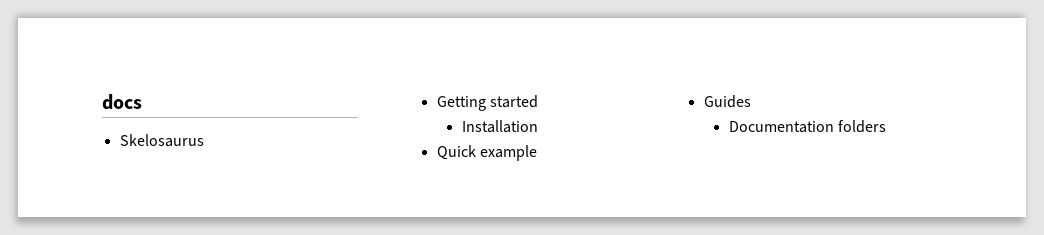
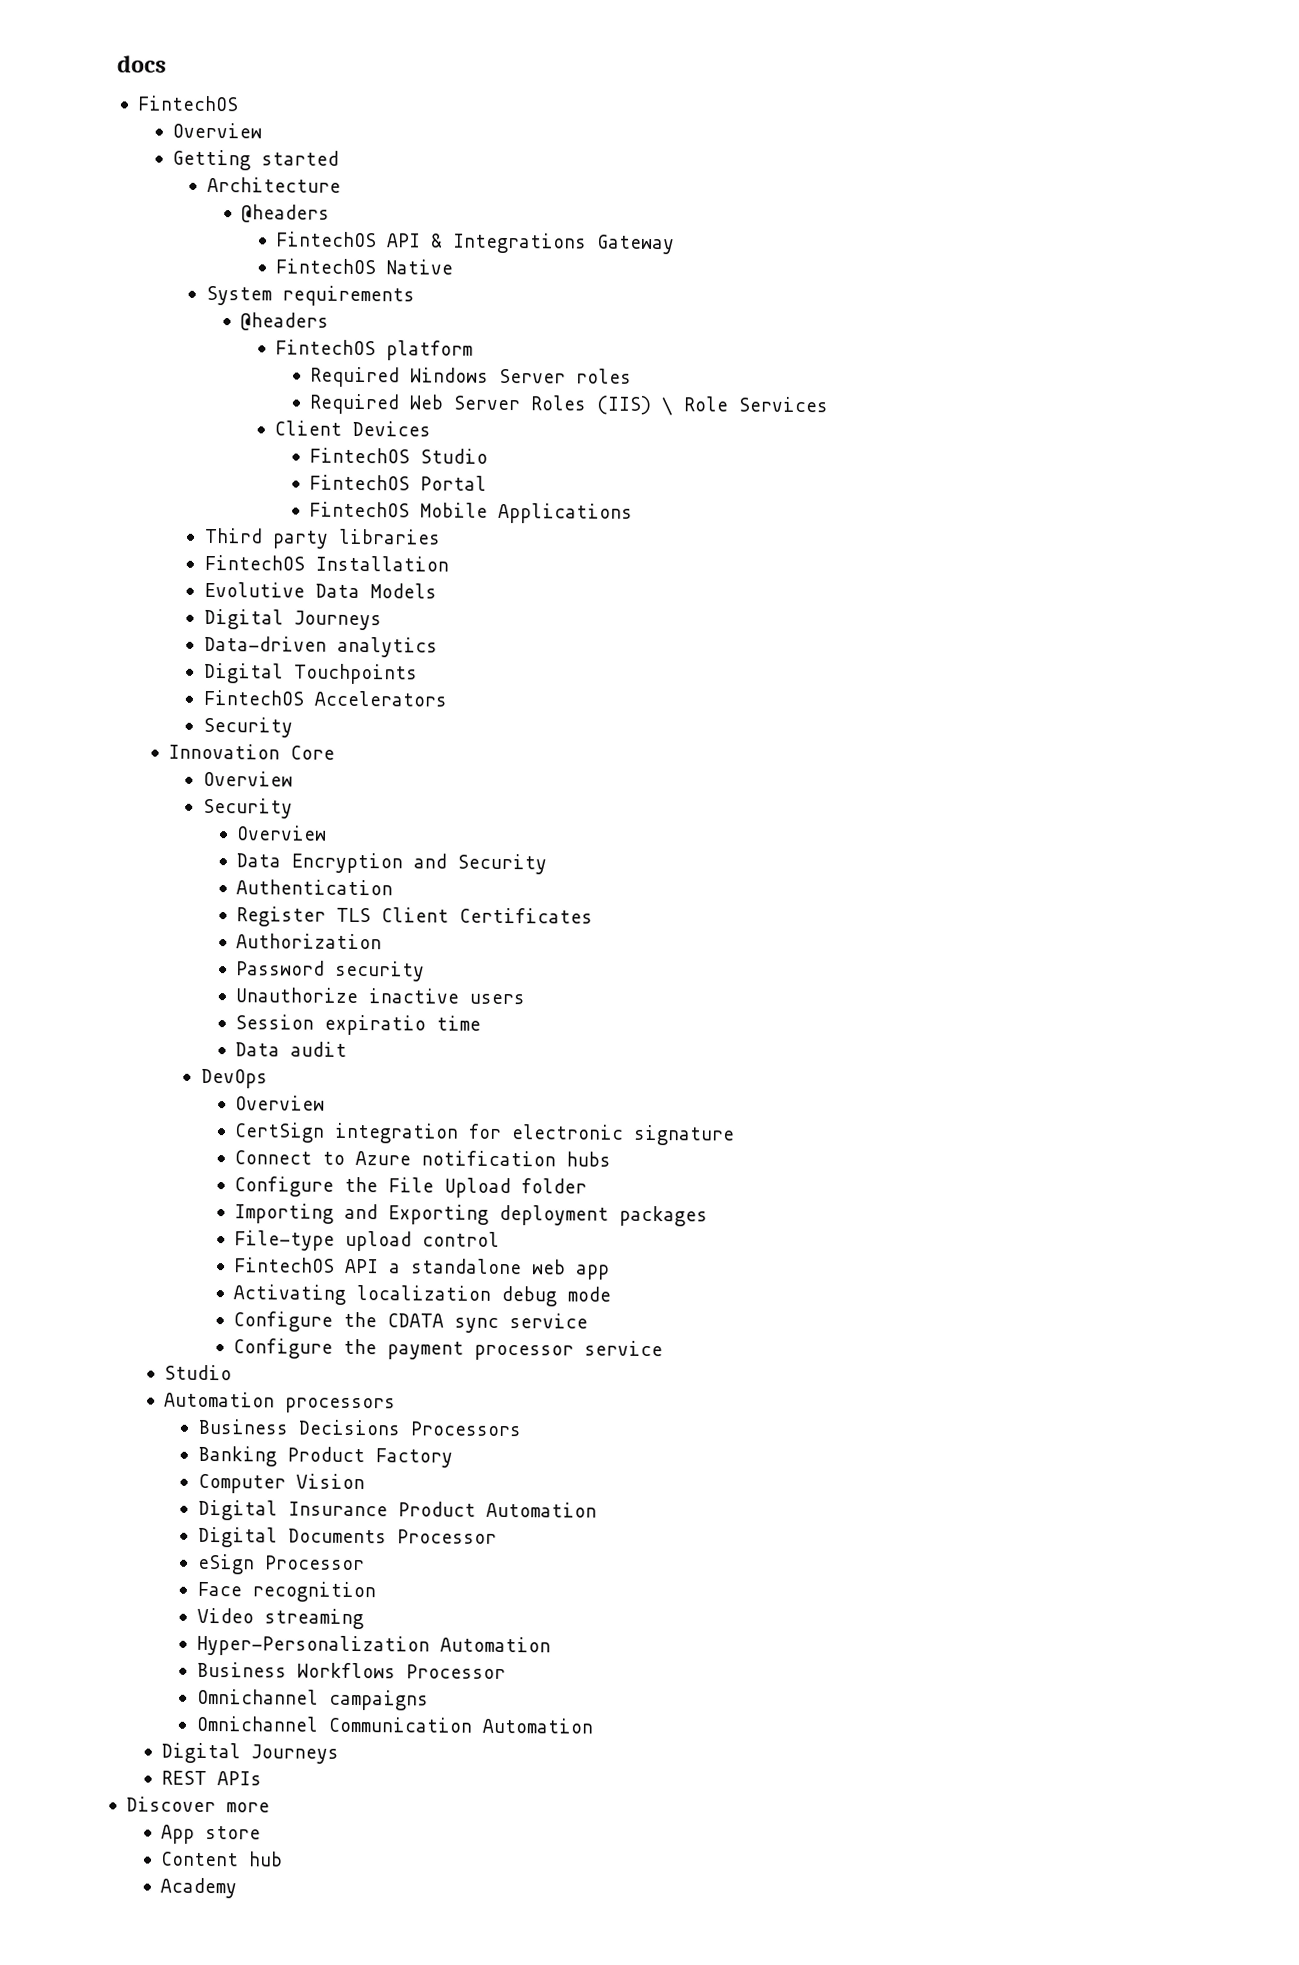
[119,134,204,147] Skelosaurus -> [136,95,239,112] [171,122,262,139] FintechOS // Overview
[461,120,538,133] [436,145,538,161] [703,95,751,108] [728,120,887,133] Installation // Quick example // Guides // Documentation folders -> [206,176,341,193] [241,204,331,223] [276,231,676,255] [275,258,454,275] [205,285,415,307] [240,312,330,331] [275,339,474,361] [309,366,632,388] [308,393,828,416] [274,420,432,437] [308,447,488,464] [308,474,487,491] [308,501,633,524] [203,527,441,549] [203,554,449,572] [203,581,437,599] [203,608,382,631] [203,635,438,658] [203,662,418,685] [202,689,447,707] [202,716,293,738] [167,743,335,760] [202,770,293,787] [202,797,293,819] [236,825,328,841] [236,852,548,875] [236,879,394,896] [236,906,594,927] [236,933,383,950] [236,960,426,982] [235,987,526,1005] [235,1014,482,1036] [235,1041,348,1057] [200,1068,268,1089] [235,1095,326,1111] [234,1122,736,1146] [234,1150,612,1167] [234,1176,588,1199] [234,1203,709,1227] [234,1230,501,1252] [234,1257,611,1280] [233,1284,612,1307] [233,1311,589,1333] [233,1338,664,1361] [163,1364,232,1381] [163,1391,396,1414] [197,1418,522,1437] [197,1445,453,1468] [197,1473,365,1494] [197,1499,597,1521] [197,1526,497,1548] [196,1553,365,1575] [196,1581,376,1603] [196,1607,364,1630] [196,1634,551,1657] [196,1661,506,1680] [196,1688,429,1711] [195,1715,593,1734] [160,1742,339,1764] [160,1770,262,1786] [125,1796,270,1813] [160,1824,261,1844] [159,1851,283,1867] [159,1877,237,1899] Architecture // @headers // FintechOS API & Integrations Gateway // FintechOS Native // System requirements // @headers // FintechOS platform // Required Windows Server roles // Required Web Server Roles (IIS) \ Role Services // Client Devices // FintechOS Studio // FintechOS Portal // FintechOS Mobile Applications // Third party libraries // FintechOS Installation // Evolutive Data Models // Digital Journeys // Data-driven analytics // Digital Touchpoints // FintechOS Accelerators // Security // Innovation Core // Overview // Security // Overview // Data Encryption and Security // Authentication // Register TLS Client Certificates // Authorization // Password security // Unauthorize inactive users // Session expiratio time // Data audit // DevOps // Overview // CertSign integration for electronic signature // Connect to Azure notification hubs // Configure the File Upload folder // Importing and Exporting deployment packages // File-type upload control // FintechOS API a standalone web app // Activating localization debug mode // Configure the CDATA sync service // Configure the payment processor service // Studio // Automation processors // Business Decisions Processors // Banking Product Factory // Computer Vision // Digital Insurance Product Automation // Digital Documents Processor // eSign Processor // Face recognition // Video streaming // Hyper-Personalization Automation // Business Workflows Processor // Omnichannel campaigns // Omnichannel Communication Automation // Digital Journeys // REST APIs // Discover more // App store // Content hub // Academy

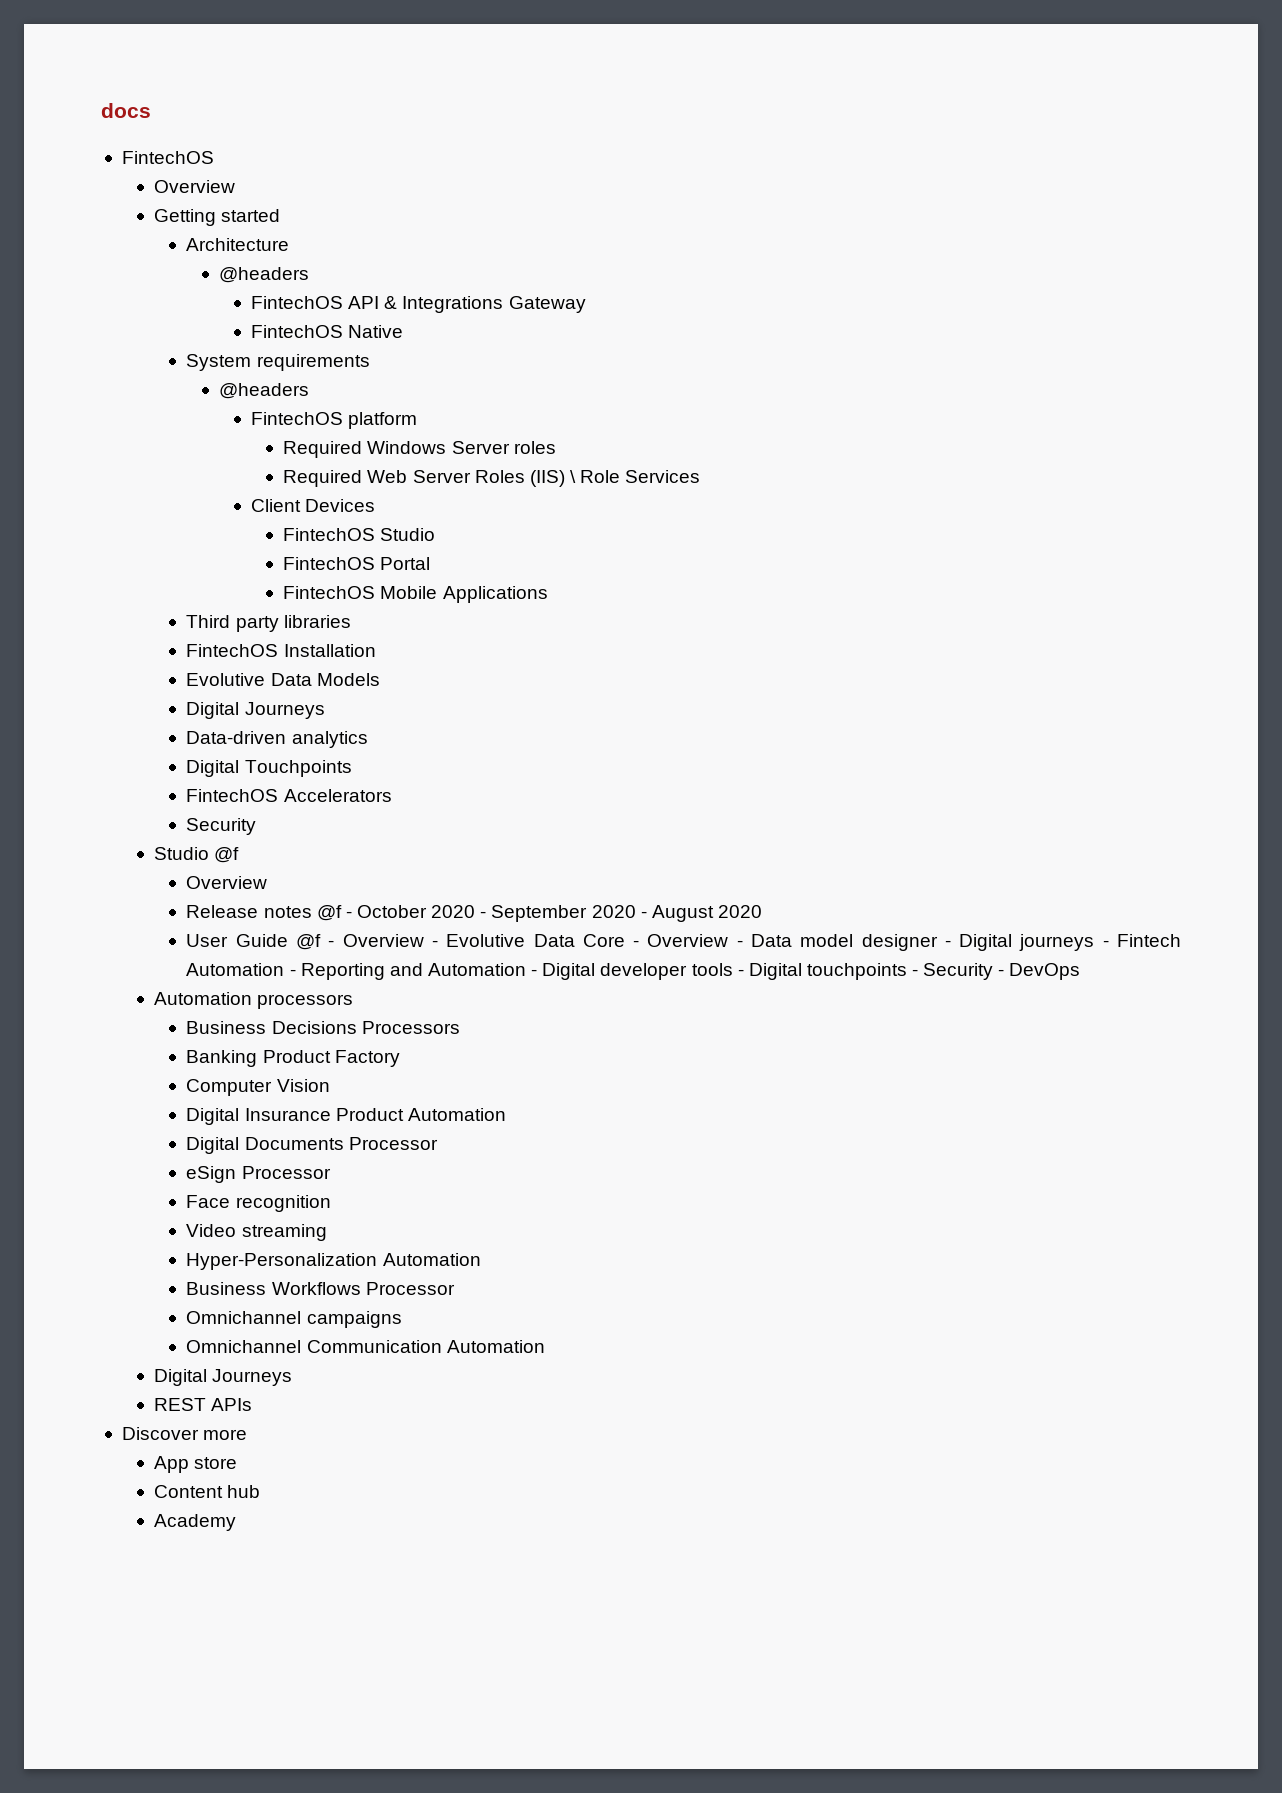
[167,743,335,760] [202,770,293,787] [202,797,293,819] [236,825,328,841] [236,852,548,875] [236,879,394,896] [236,906,594,927] [236,933,383,950] [236,960,426,982] [235,987,526,1005] [235,1014,482,1036] [235,1041,348,1057] [200,1068,268,1089] [235,1095,326,1111] [234,1122,736,1146] [234,1150,612,1167] [234,1176,588,1199] [234,1203,709,1227] [234,1230,501,1252] [234,1257,611,1280] [233,1284,612,1307] [233,1311,589,1333] [233,1338,664,1361] [163,1364,232,1381] Innovation Core // Overview // Security // Overview // Data Encryption and Security // Authentication // Register TLS Client Certificates // Authorization // Password security // Unauthorize inactive users // Session expiratio time // Data audit // DevOps // Overview // CertSign integration for electronic signature // Connect to Azure notification hubs // Configure the File Upload folder // Importing and Exporting deployment packages // File-type upload control // FintechOS API a standalone web app // Activating localization debug mode // Configure the CDATA sync service // Configure the payment processor service // Studio -> [154,847,240,863] [186,876,268,889] [186,905,762,922] [186,934,1181,951] [186,963,1081,980] Studio @f // Overview // Release notes @f - October 2020 - September 2020 - August 2020 // User Guide @f - Overview - Evolutive Data Core - Overview - Data model designer - Digital journeys - Fintech Automation - Reporting and Automation - Digital developer tools - Digital touchpoints - Security - DevOps

